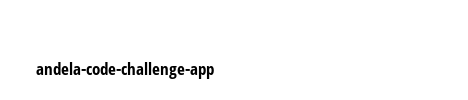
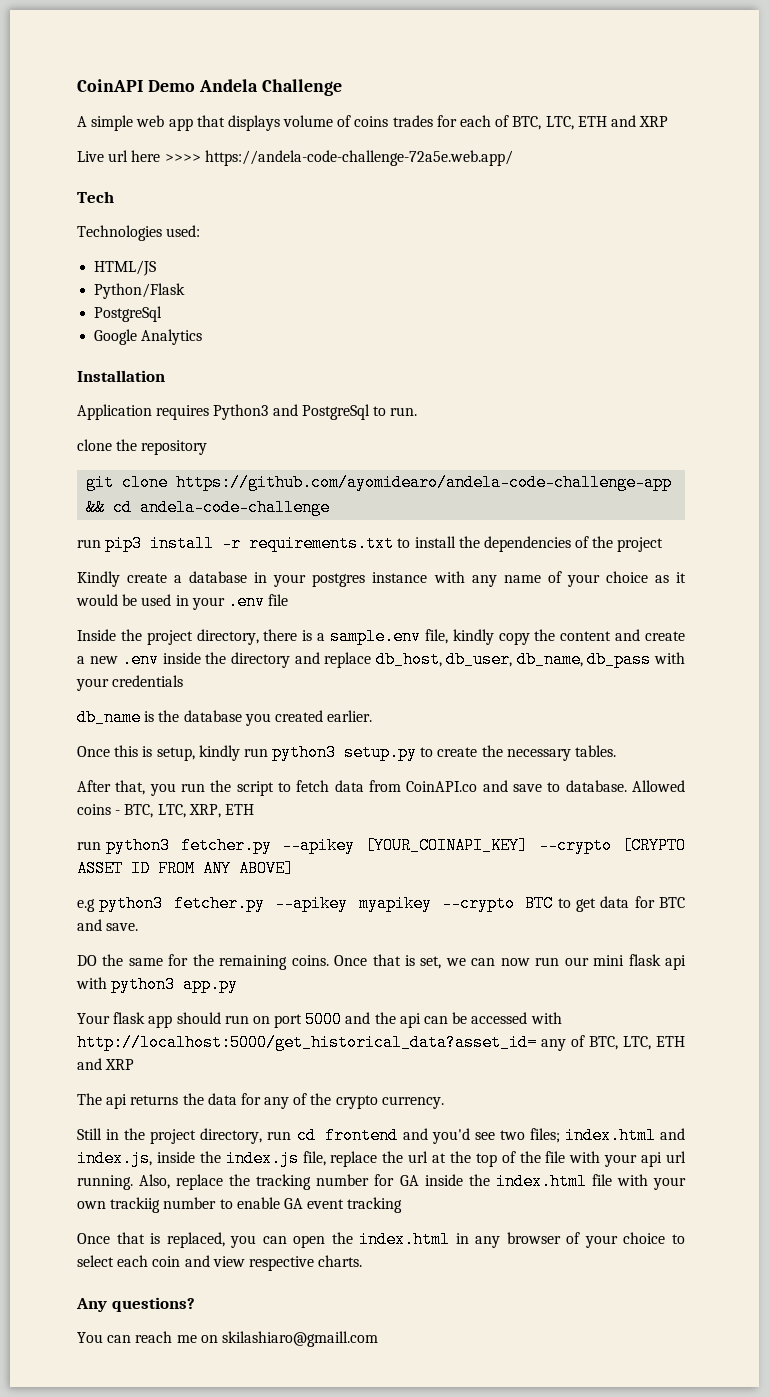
[36,62,214,79] andela-code-challenge-app -> [77,79,342,96] [77,115,669,131] [77,150,513,166] [77,191,114,203] [77,225,201,241] [94,260,157,276] [94,283,186,299] [94,306,163,322] [94,329,203,345] [77,370,165,382] [77,404,418,420] [77,439,208,455] [86,474,673,491] [86,499,331,516] [77,535,664,552] [77,571,687,587] [76,593,289,610] [77,628,685,645] [77,651,685,668] [76,675,184,691] [77,709,373,726] [77,744,617,761] [77,780,685,796] [77,804,254,818] [77,837,687,854] [77,860,294,877] [77,895,685,912] [77,919,139,931] [77,954,687,970] [76,976,239,993] [77,1011,562,1028] [77,1034,685,1051] [77,1058,135,1070] [77,1093,444,1109] [77,1127,685,1144] [77,1150,686,1167] [77,1173,687,1190] [77,1197,403,1213] [77,1231,686,1248] [77,1255,363,1271] [76,1297,195,1312] [77,1331,378,1347] CoinAPI Demo Andela Challenge // A simple web app that displays volume of coins trades for each of BTC, LTC, ETH and XRP // Live url here >>>> https://andela-code-challenge-72a5e.web.app/ // Tech // Technologies used: // HTML/JS // Python/Flask // PostgreSql // Google Analytics // Installation // Application requires Python3 and PostgreSql to run. // clone the repository // git clone https://github.com/ayomidearo/andela-code-challenge-app && cd andela-code-challenge // run pip3 install -r requirements.txt to install the dependencies of the project // Kindly create a database in your postgres instance with any name of your choice as it would be used in your .env file // Inside the project directory, there is a sample.env file, kindly copy the content and create a new .env inside the directory and replace db_host, db_user, db_name, db_pass with your credentials // db_name is the database you created earlier. // Once this is setup, kindly run python3 setup.py to create the necessary tables. // After that, you run the script to fetch data from CoinAPI.co and save to database. Allowed coins - BTC, LTC, XRP, ETH // run python3 fetcher.py --apikey [YOUR_COINAPI_KEY] --crypto [CRYPTO ASSET ID FROM ANY ABOVE] // e.g python3 fetcher.py --apikey myapikey --crypto BTC to get data for BTC and save. // DO the same for the remaining coins. Once that is set, we can now run our mini flask api with python3 app.py // Your flask app should run on port 5000 and the api can be accessed with http://localhost:5000/get_historical_data?asset_id= any of BTC, LTC, ETH and XRP // The api returns the data for any of the crypto currency. // Still in the project directory, run cd frontend and you'd see two files; index.html and index.js, inside the index.js file, replace the url at the top of the file with your api url running. Also, replace the tracking number for GA inside the index.html file with your own trackiig number to enable GA event tracking // Once that is replaced, you can open the index.html in any browser of your choice to select each coin and view respective charts. // Any questions? // You can reach me on skilashiaro@gmaill.com

